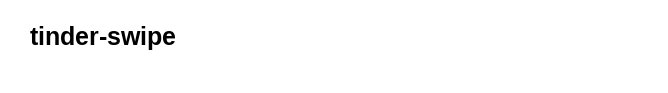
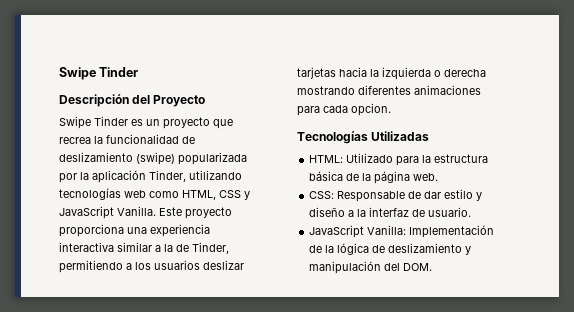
[30,26,176,50] tinder-swipe -> [59,67,139,80] [59,94,206,107] [59,116,233,129] [59,134,195,144] [59,152,247,165] [59,170,242,183] [59,188,250,200] [59,206,232,219] [59,224,210,237] [59,242,229,254] [59,260,244,273] [297,67,486,80] [297,85,481,95] [297,103,391,116] [297,131,430,144] [309,153,489,166] [309,171,439,184] [309,189,483,202] [309,207,472,217] [309,225,495,238] [309,243,472,255] [309,261,433,274] Swipe Tinder // Descripción del Proyecto // Swipe Tinder es un proyecto que recrea la funcionalidad de deslizamiento (swipe) popularizada por la aplicación Tinder, utilizando tecnologías web como HTML, CSS y JavaScript Vanilla. Este proyecto proporciona una experiencia interactiva similar a la de Tinder, permitiendo a los usuarios deslizar tarjetas hacia la izquierda o derecha mostrando diferentes animaciones para cada opcion. // Tecnologías Utilizadas // HTML: Utilizado para la estructura básica de la página web. // CSS: Responsable de dar estilo y diseño a la interfaz de usuario. // JavaScript Vanilla: Implementación de la lógica de deslizamiento y manipulación del DOM.

